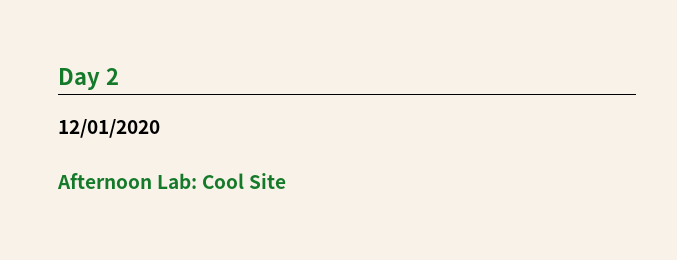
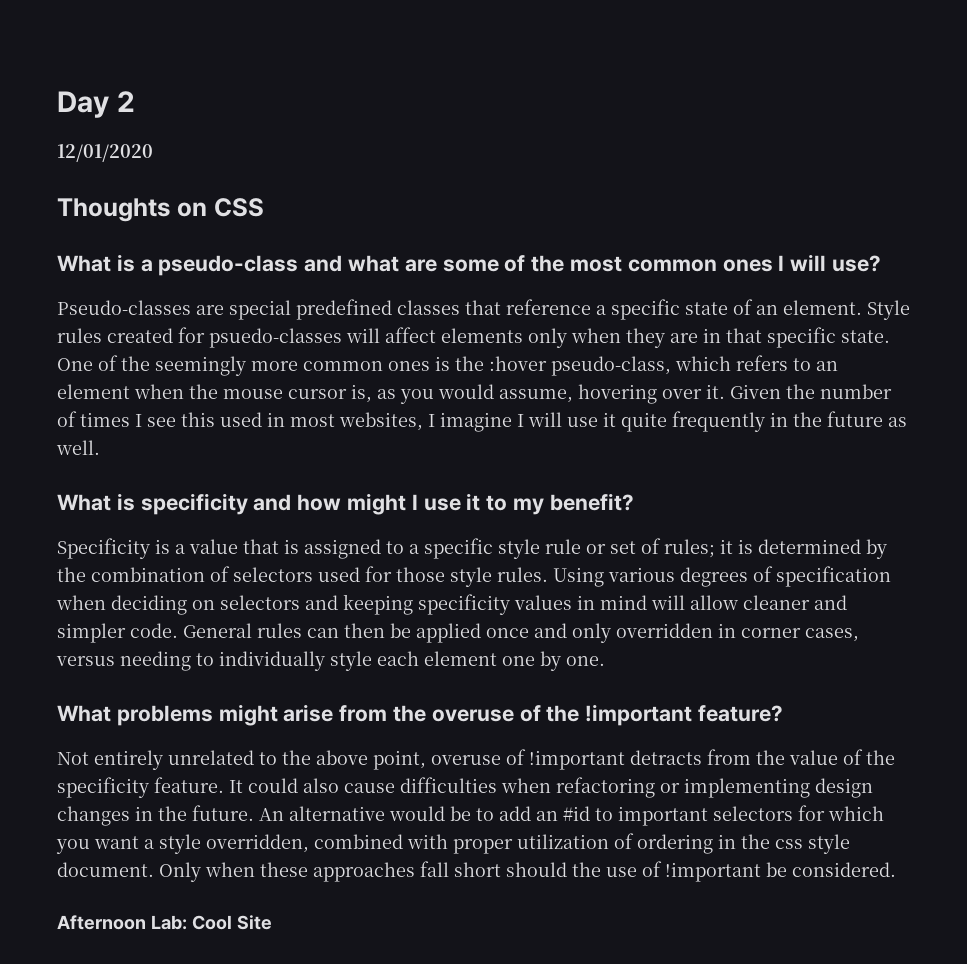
(160, 128) none -> [57,198,264,222] [57,254,882,276] [57,299,910,320] [57,327,890,348] [57,355,838,376] [57,384,892,404] [57,411,907,432] [56,440,100,455] [57,493,634,515] [57,538,887,559] [57,566,891,587] [56,594,847,615] [57,623,859,643] [56,651,605,671] [57,704,784,726] [57,749,895,770] [57,777,873,798] [57,805,884,826] [56,833,850,854] [57,861,896,882] // Thoughts on CSS // What is a pseudo-class and what are some of the most common ones I will use? // Pseudo-classes are special predefined classes that reference a specific state of an element. Style rules created for psuedo-classes will affect elements only when they are in that specific state. One of the seemingly more common ones is the :hover pseudo-class, which refers to an element when the mouse cursor is, as you would assume, hovering over it. Given the number of times I see this used in most websites, I imagine I will use it quite frequently in the future as well. // What is specificity and how might I use it to my benefit? // Specificity is a value that is assigned to a specific style rule or set of rules; it is determined by the combination of selectors used for those style rules. Using various degrees of specification when deciding on selectors and keeping specificity values in mind will allow cleaner and simpler code. General rules can then be applied once and only overridden in corner cases, versus needing to individually style each element one by one. // What problems might arise from the overuse of the !important feature? // Not entirely unrelated to the above point, overuse of !important detracts from the value of the specificity feature. It could also cause difficulties when refactoring or implementing design changes in the future. An alternative would be to add an #id to important selectors for which you want a style overridden, combined with proper utilization of ordering in the css style document. Only when these approaches fall short should the use of !important be considered.

